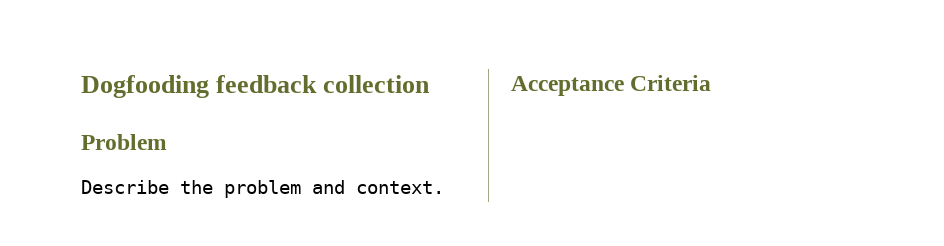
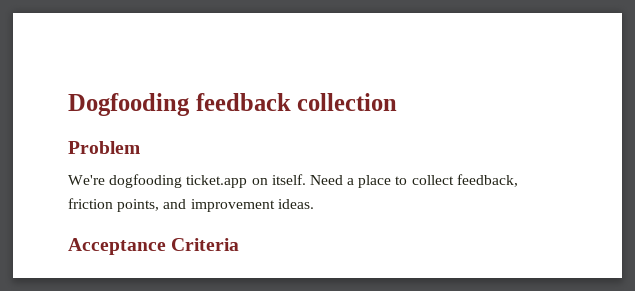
[81,180,444,198] Describe the problem and context. -> [68,174,518,188] [68,198,314,212] We're dogfooding ticket.app on itself. Need a place to collect feedback, friction points, and improvement ideas.

